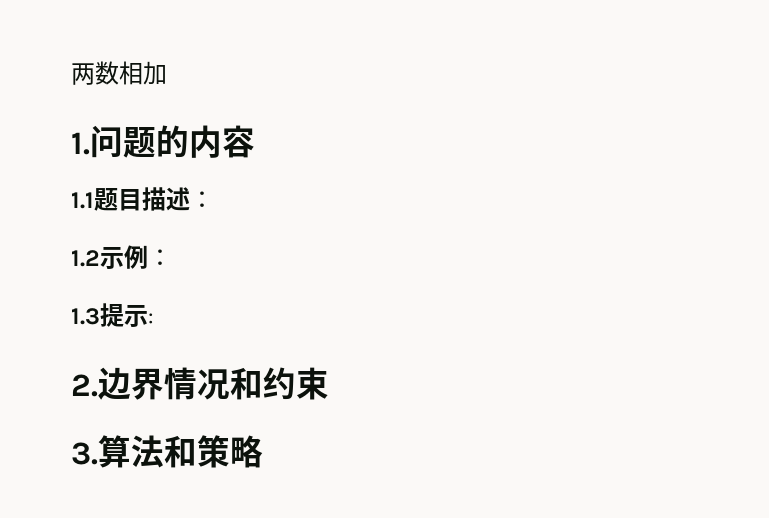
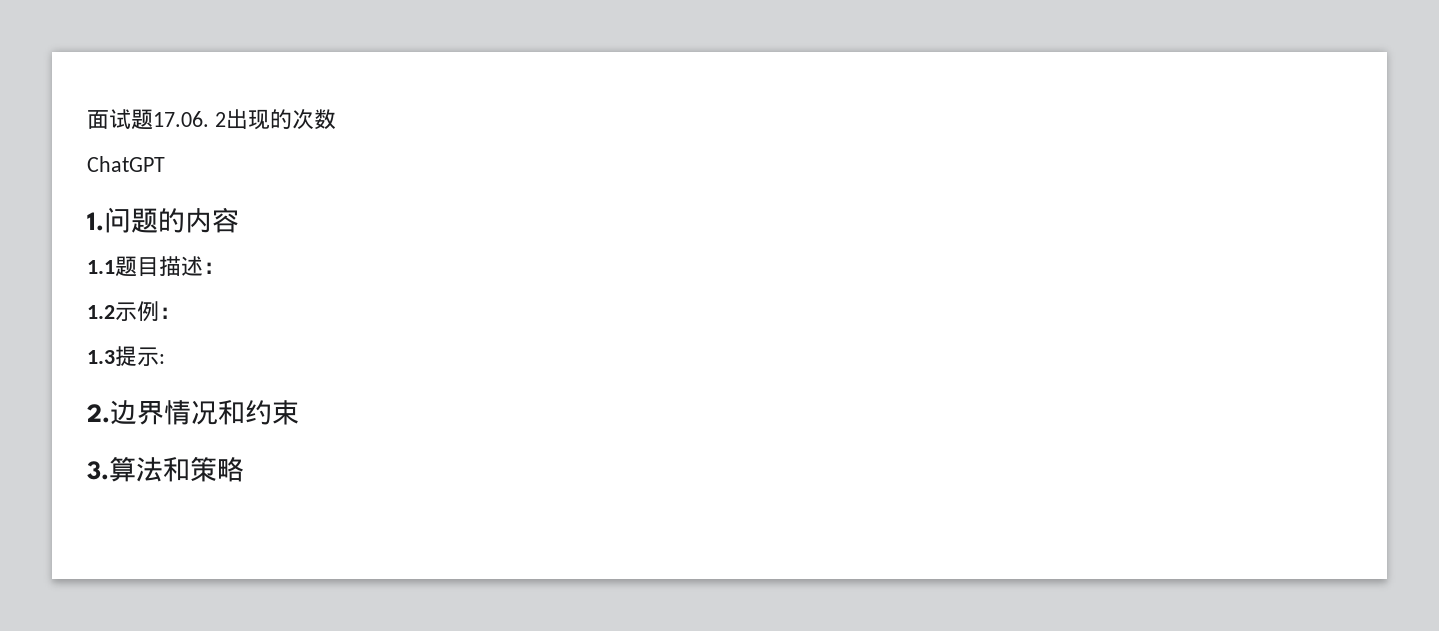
[71,63,95,85] 两 -> [87,109,314,130] 面试题17.06. 2出现的次
[119,61,167,85] 相加 -> [87,156,165,172] // ChatGPT

